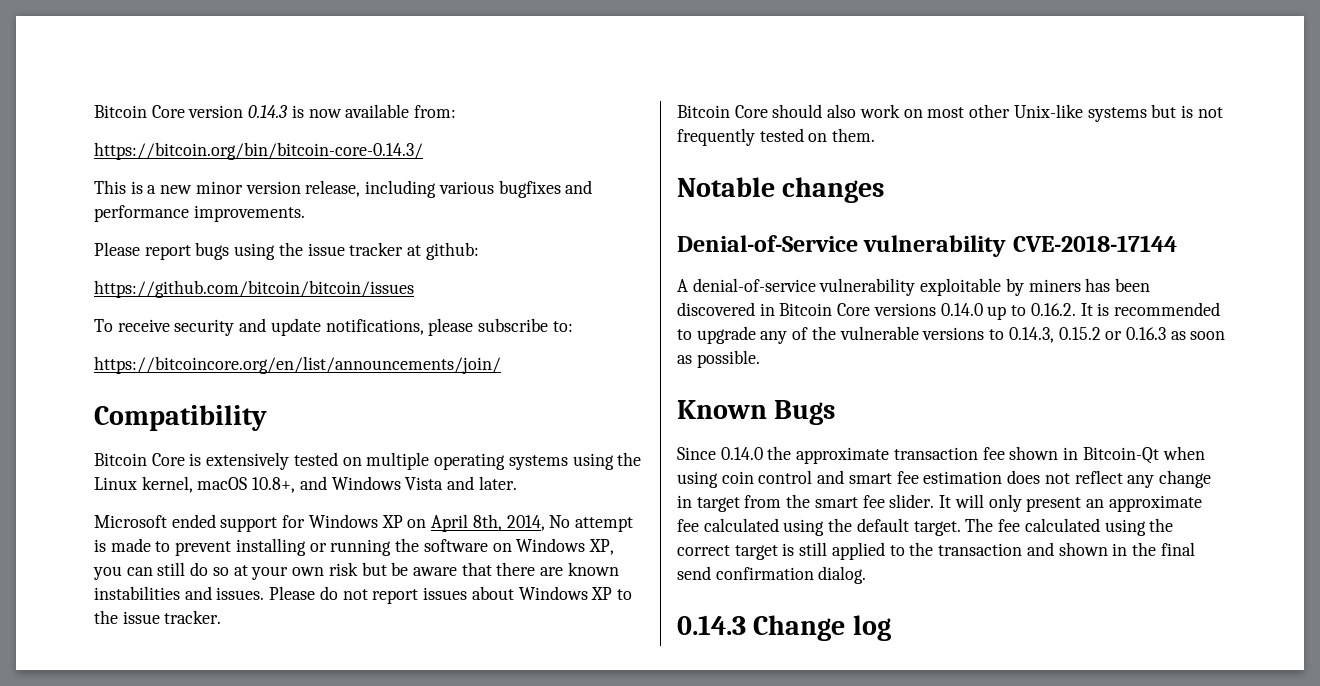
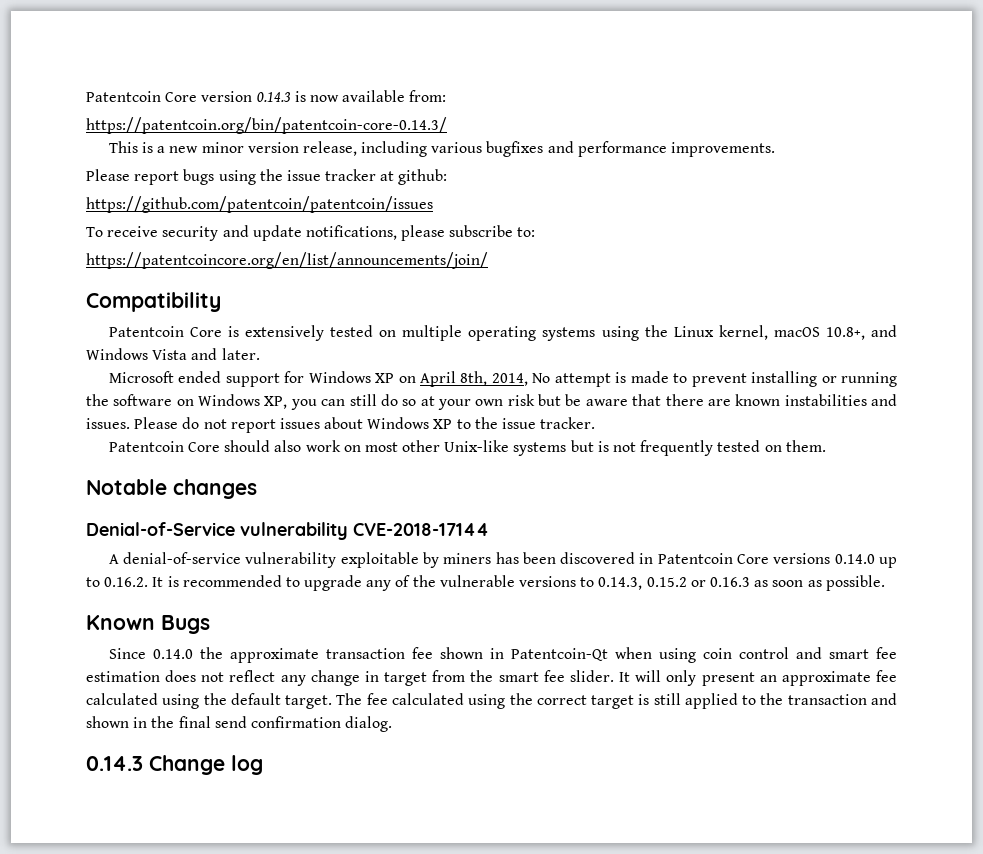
[94,105,147,118] Bitcoin -> [86,91,161,102] Patentcoin
[94,142,423,160] https://bitcoin.org/bin/bitcoin-core-0.14.3/ -> [86,117,447,134] https://patentcoin.org/bin/patentcoin-core-0.14.3/
[94,280,414,298] https://github.com/bitcoin/bitcoin/issues -> [86,196,433,213] https://github.com/patentcoin/patentcoin/issues
[94,356,501,374] https://bitcoincore.org/en/list/announcements/join/ -> [86,252,488,269] https://patentcoincore.org/en/list/announcements/join/
[94,453,147,466] Bitcoin -> [108,326,184,337] Patentcoin
[677,105,730,118] Bitcoin -> [108,441,184,452] Patentcoin
[779,303,833,316] Bitcoin -> [657,553,733,564] Patentcoin
[1082,447,1159,464] Bitcoin-Qt -> [510,648,608,661] Patentcoin-Qt

